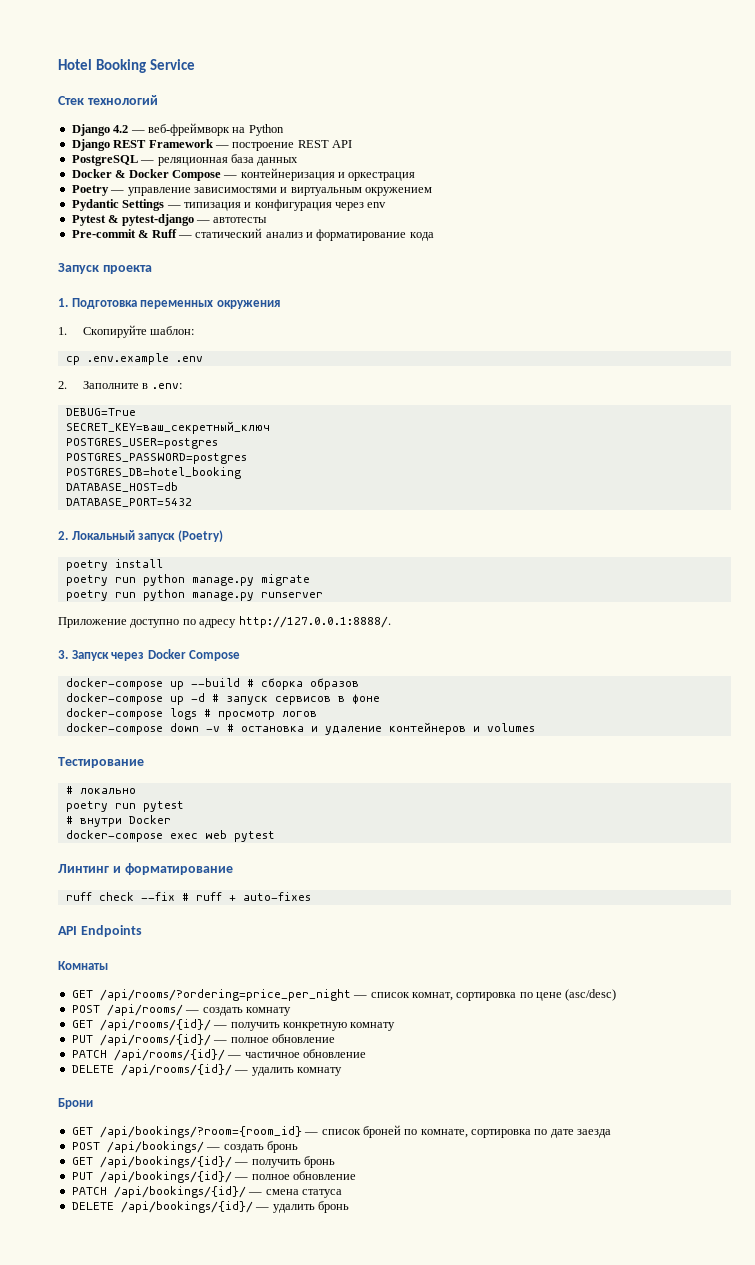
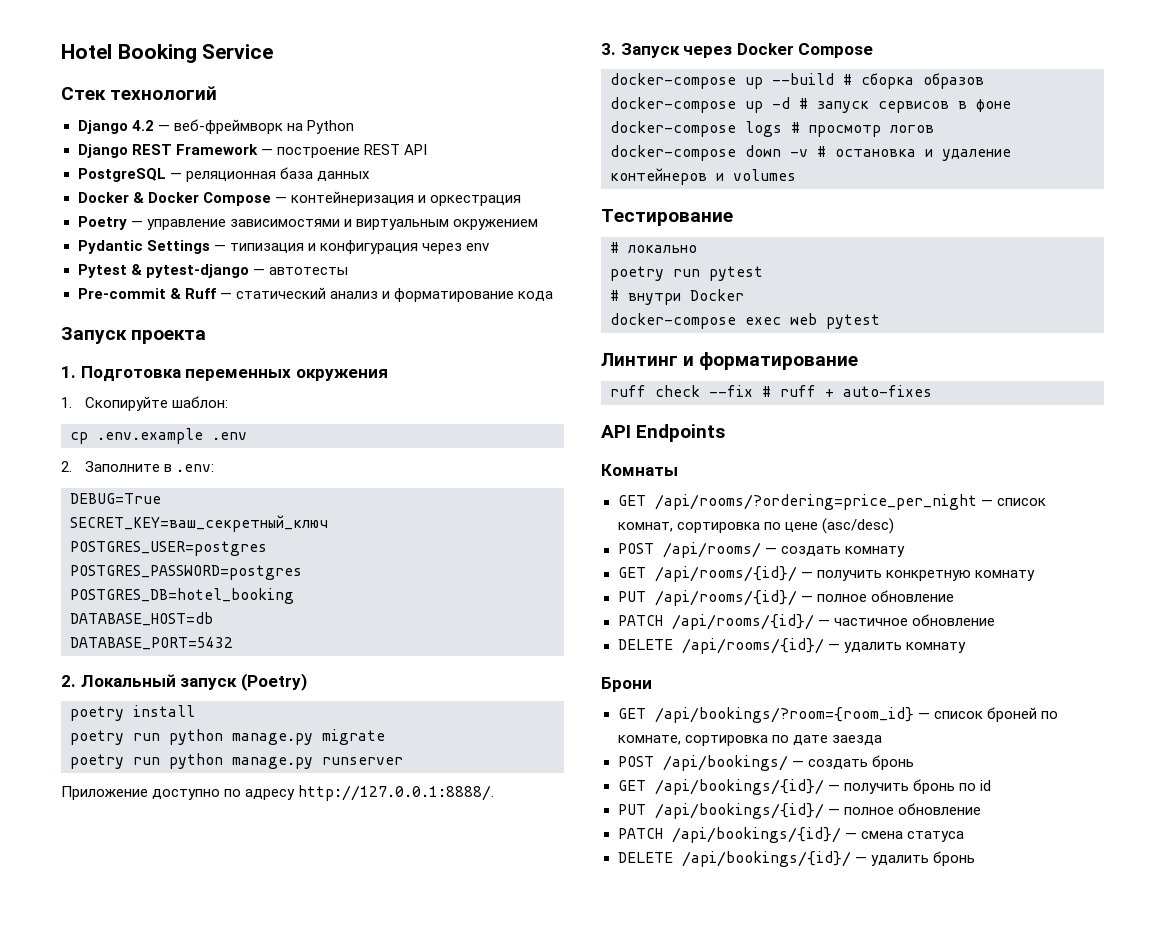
(335, 1162) none -> [958,780,991,791] по id

